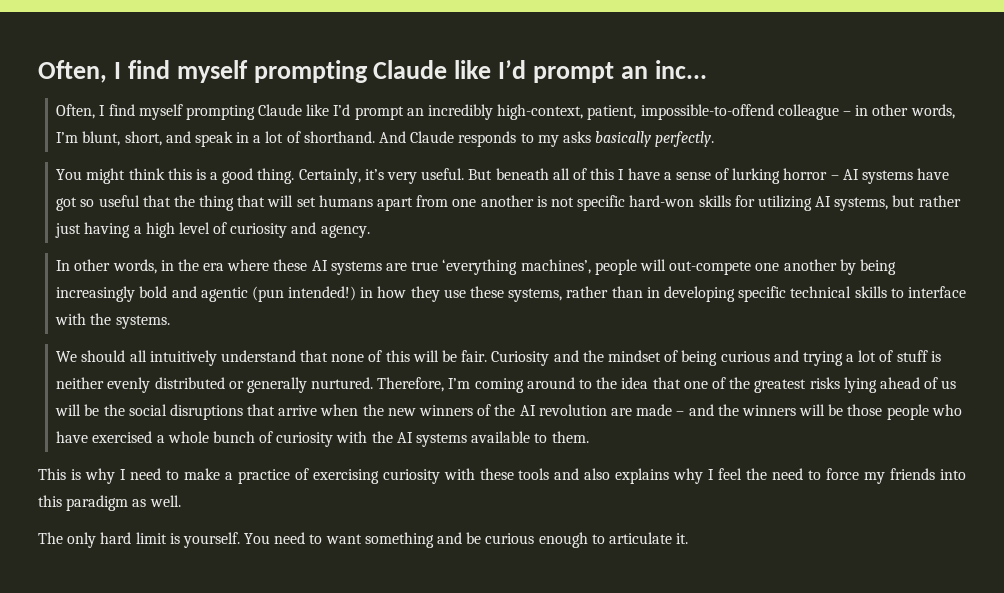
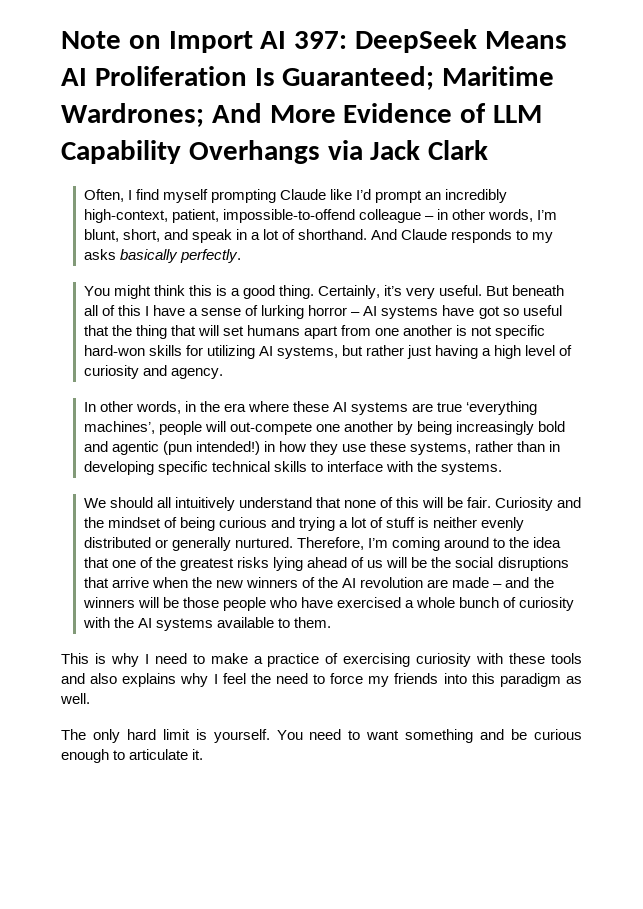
[38,60,707,83] Often, I find myself prompting Claude like I’d prompt an inc... -> [61,29,567,53] [61,66,555,90] [61,103,543,127] [61,140,489,164] Note on Import AI 397: DeepSeek Means AI Proliferation Is Guaranteed; Maritime Wardrones; And More Evidence of LLM Capability Overhangs via Jack Clark

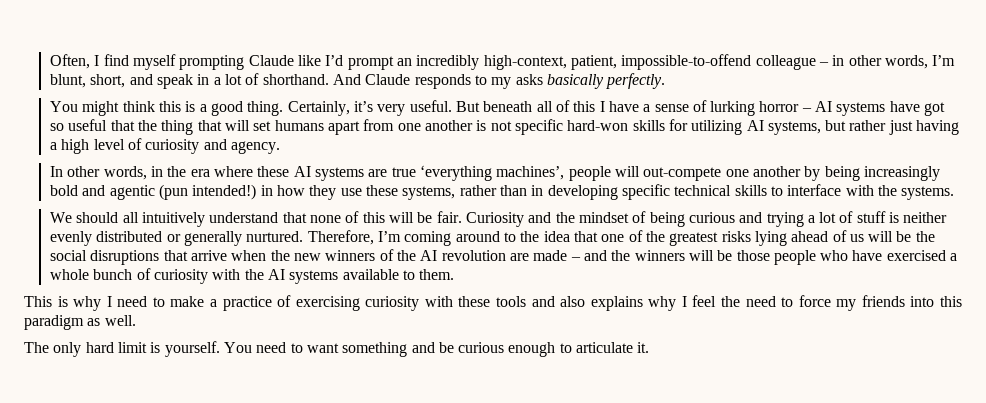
[61,29,567,53] [61,66,555,90] [61,103,543,127] [61,140,489,164] Note on Import AI 397: DeepSeek Means AI Proliferation Is Guaranteed; Maritime Wardrones; And More Evidence of LLM Capability Overhangs via Jack Clark // -> (50, 61) none

